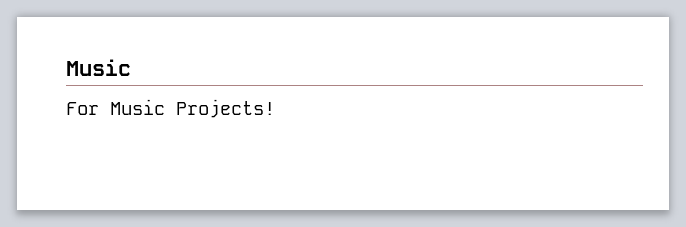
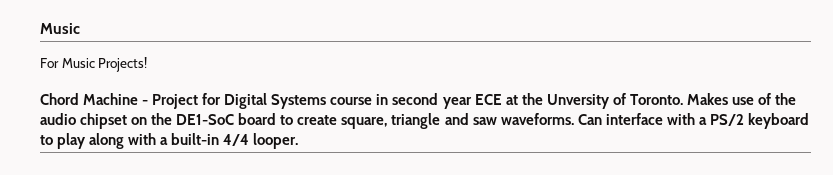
(275, 108) none -> [40,93,796,109] [40,113,809,129] [40,133,299,149] // Chord Machine - Project for Digital Systems course in second year ECE at the Unversity of Toronto. Makes use of the audio chipset on the DE1-SoC board to create square, triangle and saw waveforms. Can interface with a PS/2 keyboard to play along with a built-in 4/4 looper.

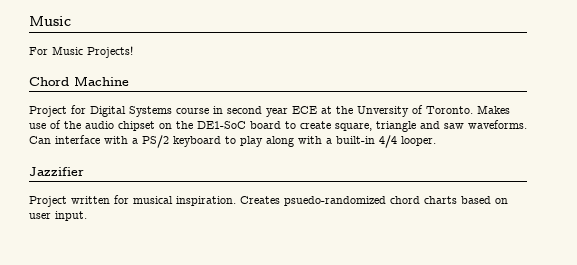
[142,100,149,105] - -> (129, 81) //
(299, 141) none -> [29,167,84,176] [29,195,508,207] [29,211,87,221] // Jazzifier // Project written for musical inspiration. Creates psuedo-randomized chord charts based on user input.

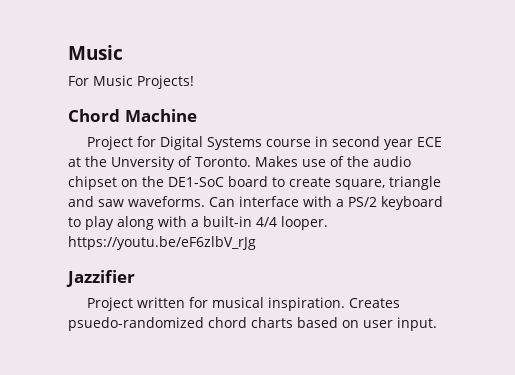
(436, 141) none -> [68,236,256,250] https://youtu.be/eF6zlbV_rJg

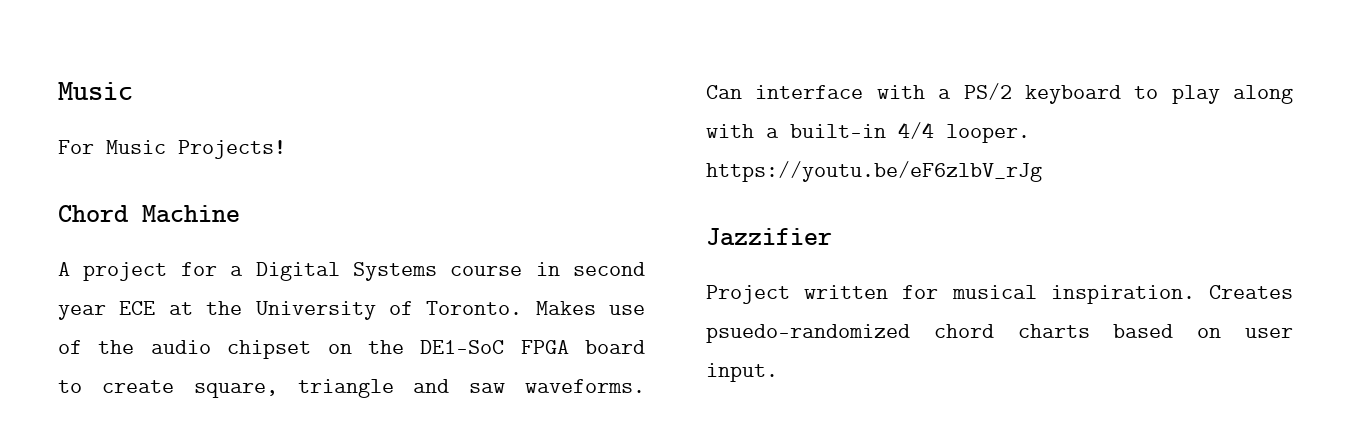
[86,136,156,150] Project for -> [58,262,244,281] A project for a
[111,156,175,170] Unversity -> [255,301,376,320] University
(224, 182) none -> [520,340,569,354] FPGA

